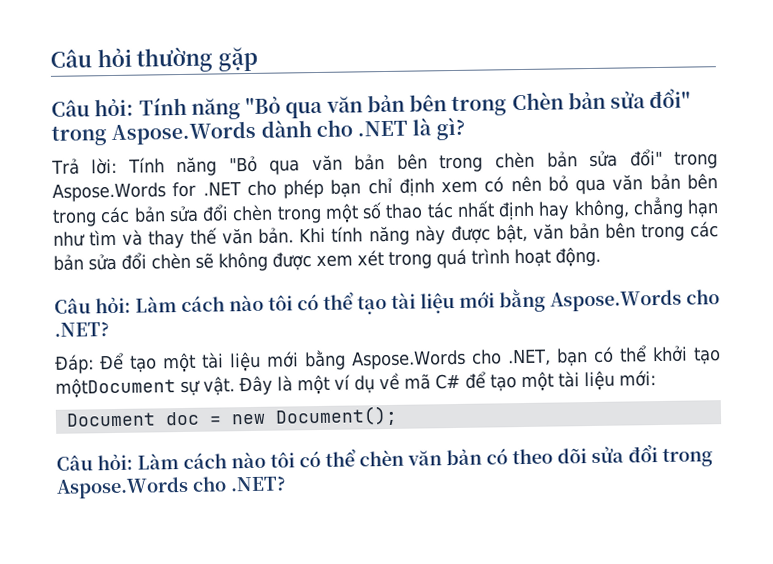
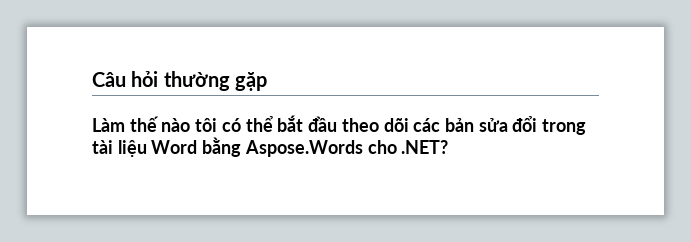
[51,88,692,120] [51,117,465,146] [51,148,718,177] [52,173,718,202] [52,196,719,227] [53,221,719,249] [53,246,601,272] [54,291,495,315] Câu hỏi: Tính năng "Bỏ qua văn bản bên trong Chèn bản sửa đổi" trong Aspose.Words dành cho .NET là gì? // Trả lời: Tính năng "Bỏ qua văn bản bên trong chèn bản sửa đổi" trong Aspose.Words for .NET cho phép bạn chỉ định xem có nên bỏ qua văn bản bên trong các bản sửa đổi chèn trong một số thao tác nhất định hay không, chẳng hạn như tìm và thay thế văn bản. Khi tính năng này được bật, văn bản bên trong các bản sửa đổi chèn sẽ không được xem xét trong quá trình hoạt động. // Câu hỏi: Làm cách nào tôi có thể tạo tài liệu mới -> [92,115,587,135] [92,140,198,157] Làm thế nào tôi có thể bắt đầu theo dõi các bản sửa đổi trong tài liệu Word
[55,345,721,374] [55,370,656,398] [65,405,398,427] [56,444,713,471] [56,476,287,499] // Đáp: Để tạo một tài liệu mới bằng Aspose.Words cho .NET, bạn có thể khởi tạo mộtDocument sự vật. Đây là một ví dụ về mã C# để tạo một tài liệu mới: // Document doc = new Document(); // Câu hỏi: Làm cách nào tôi có thể chèn văn bản có theo dõi sửa đổi trong Aspose.Words cho .NET? -> (449, 147) none

